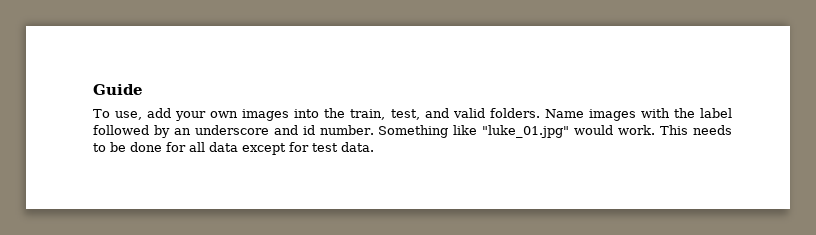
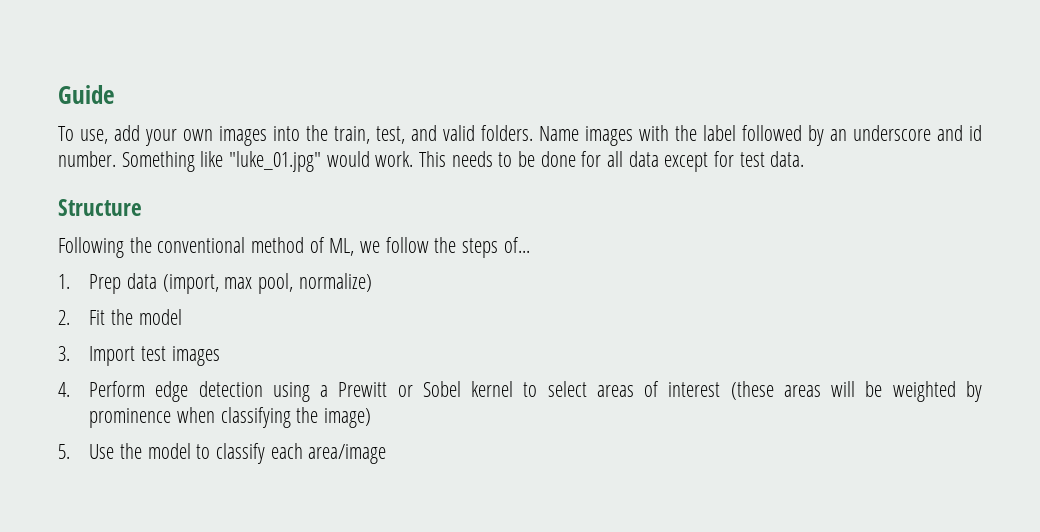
(374, 147) none -> [58,199,142,216] [58,237,530,258] [58,273,372,294] [58,309,182,325] [58,346,220,366] [58,381,982,402] [89,407,371,428] [58,443,387,464] // Structure // Following the conventional method of ML, we follow the steps of... // 1. Prep data (import, max pool, normalize) // 2. Fit the model // 3. Import test images // 4. Perform edge detection using a Prewitt or Sobel kernel to select areas of interest (these areas will be weighted by prominence when classifying the image) // 5. Use the model to classify each area/image

